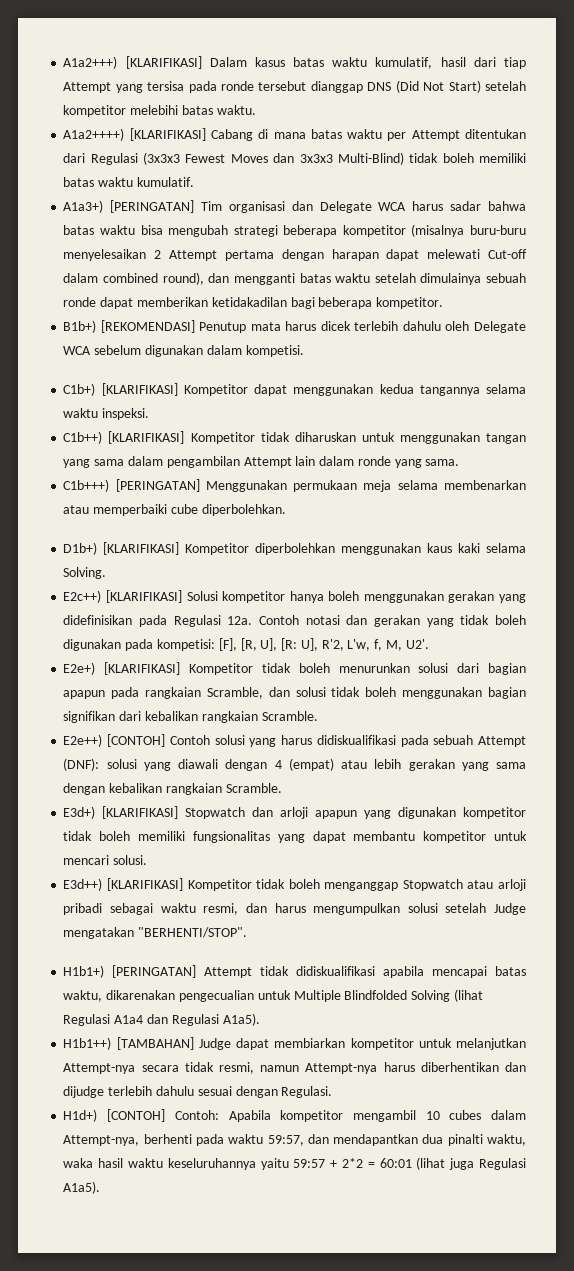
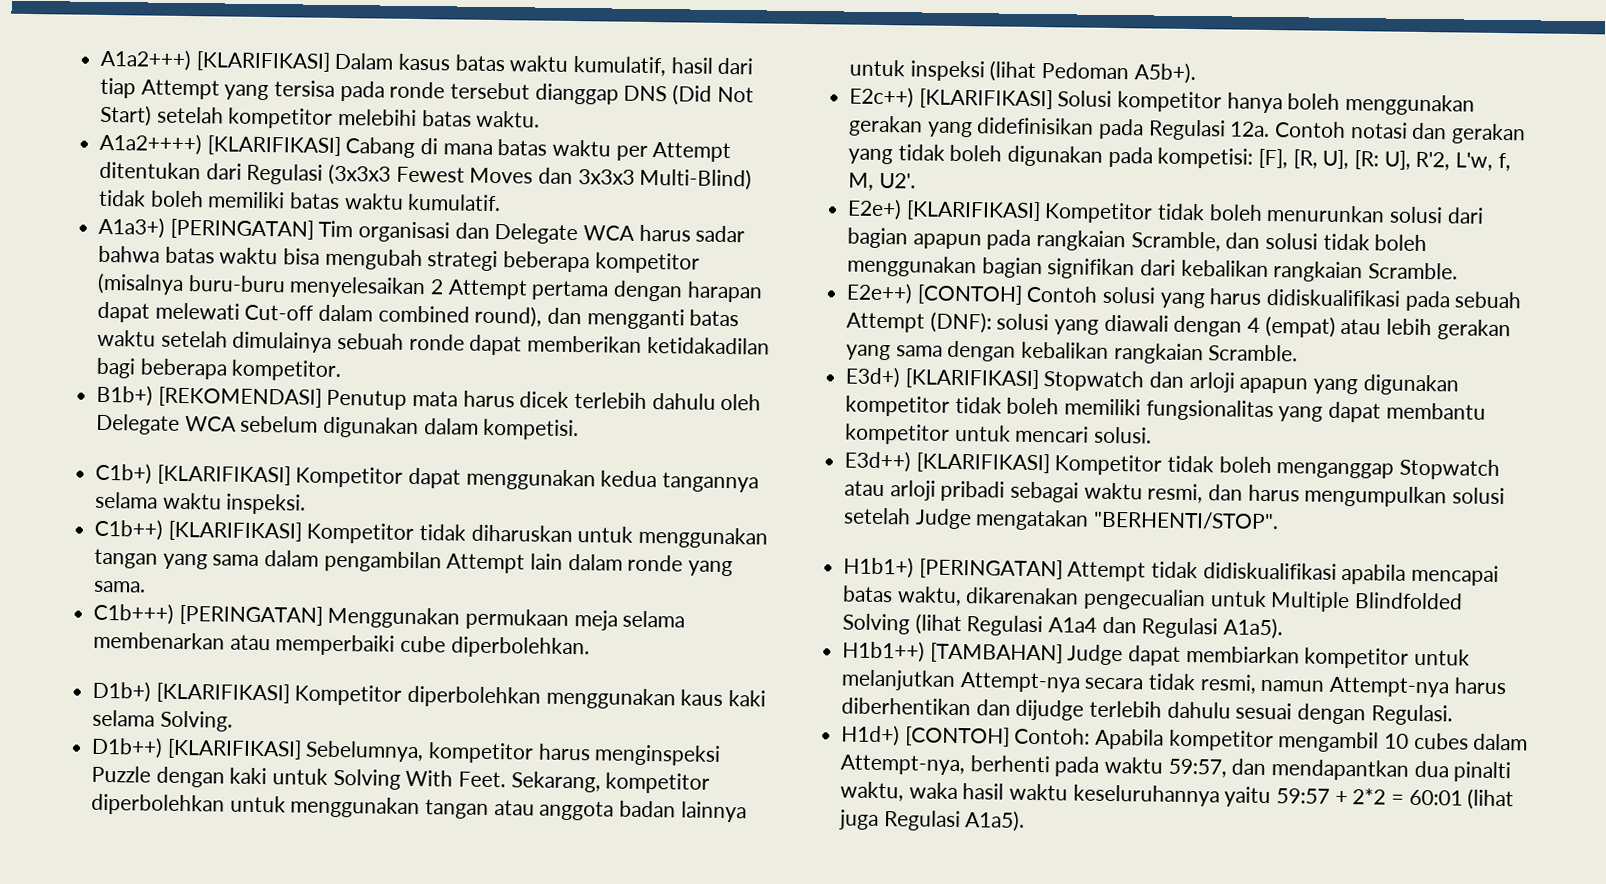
(107, 573) none -> [91,736,722,766] [91,765,711,794] [91,793,747,823] [849,59,1196,85] // D1b++) [KLARIFIKASI] Sebelumnya, kompetitor harus menginspeksi Puzzle dengan kaki untuk Solving With Feet. Sekarang, kompetitor diperbolehkan untuk menggunakan tangan atau anggota badan lainnya untuk inspeksi (lihat Pedoman A5b+).

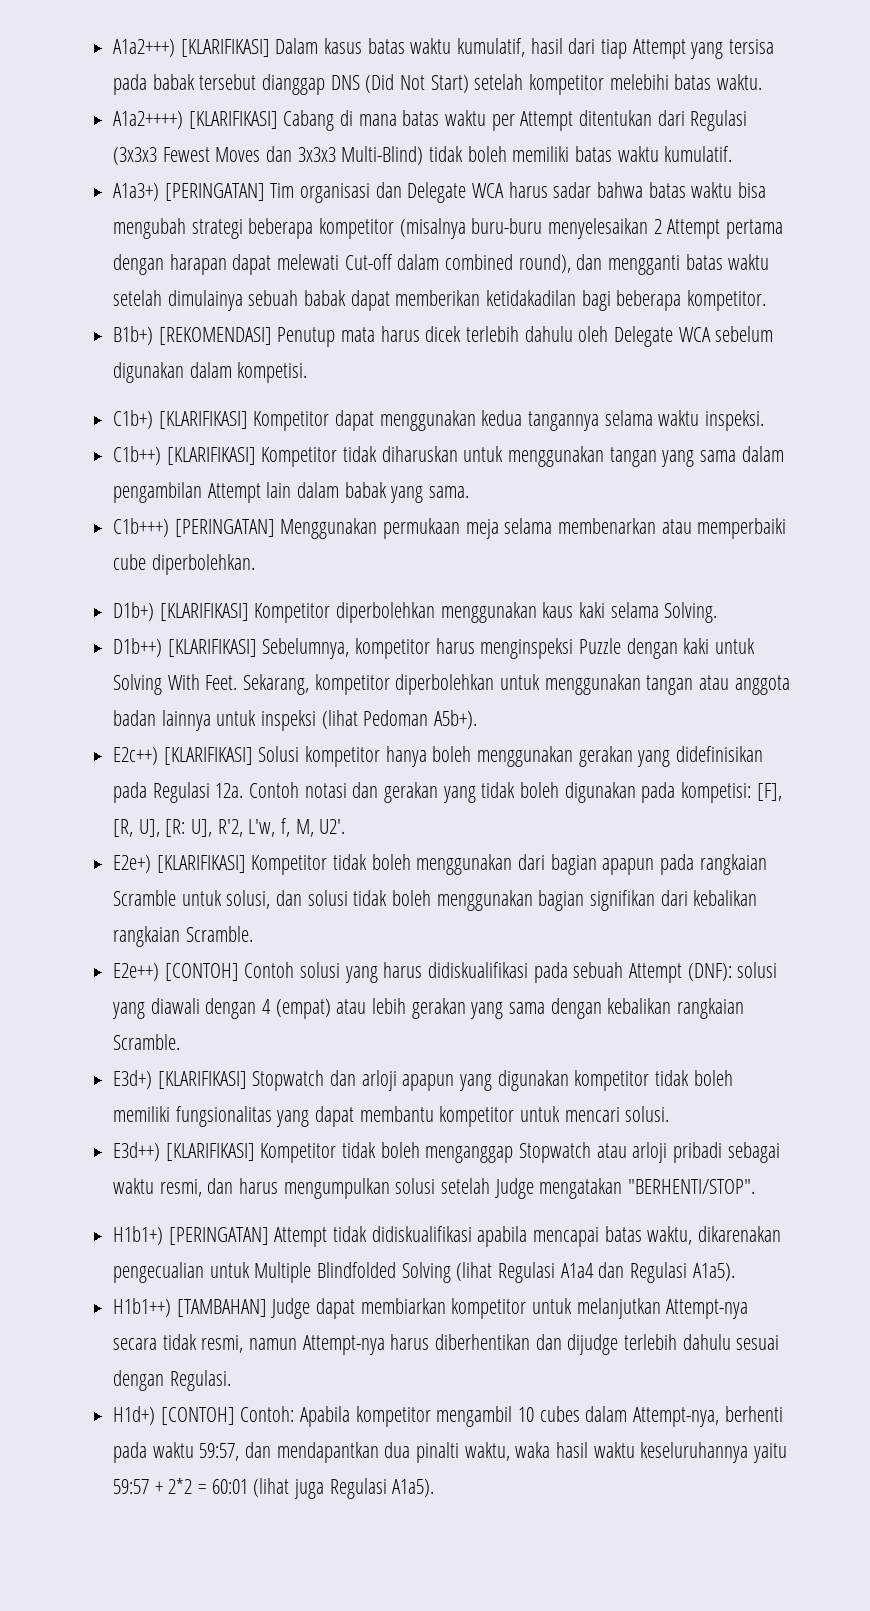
[389,81,446,99] ronde -> [152,74,195,90] babak
[408,333,465,351] ronde -> [304,290,347,306] babak
[627,554,684,572] ronde -> [344,482,387,498] babak
[1266,204,1444,224] menurunkan solusi -> [416,854,513,875] menggunakan
[1130,231,1221,252] Scramble, -> [113,890,271,909] Scramble untuk solusi,

